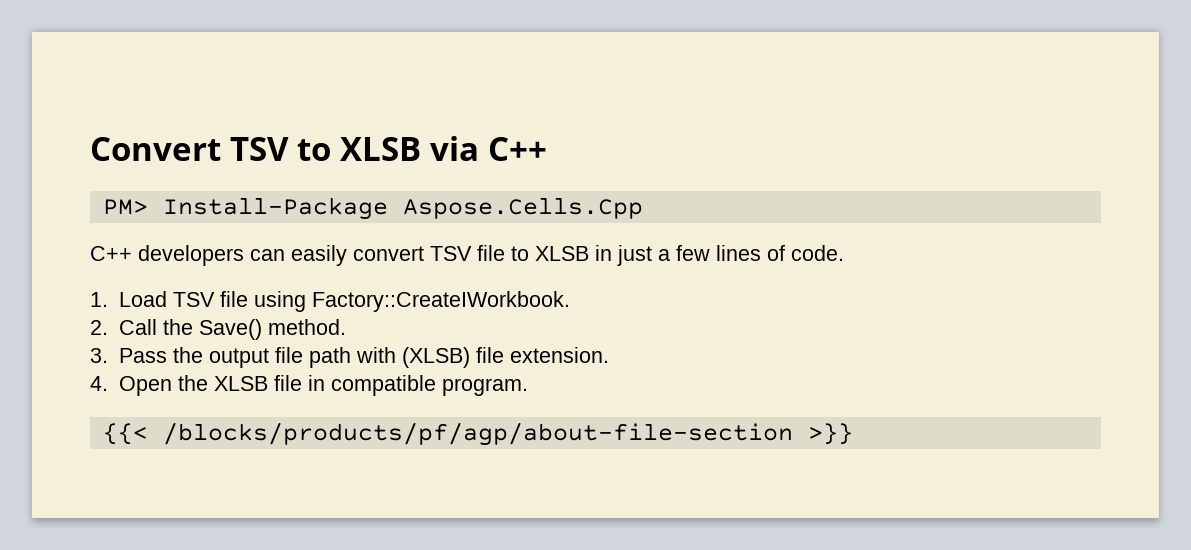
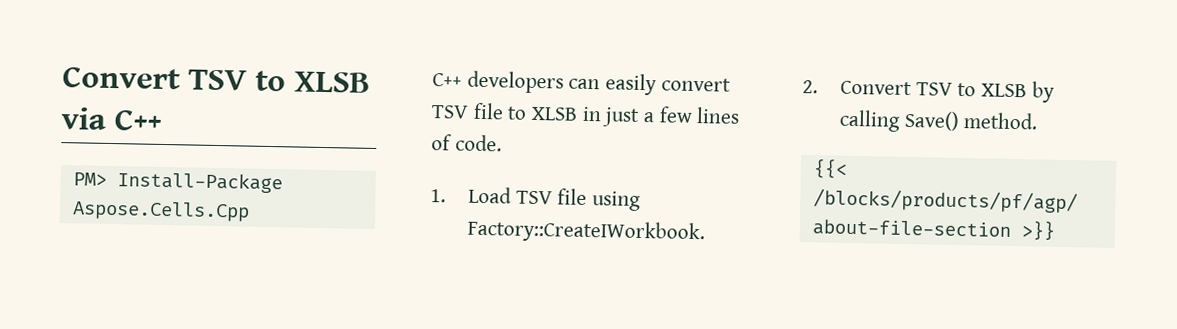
[118,319,346,340] [90,347,609,368] [90,375,528,396] Call the Save() method. // 3. Pass the output file path with (XLSB) file extension. // 4. Open the XLSB file in compatible program. -> [839,80,1055,103] [838,109,1039,132] Convert TSV to XLSB by calling Save() method.

